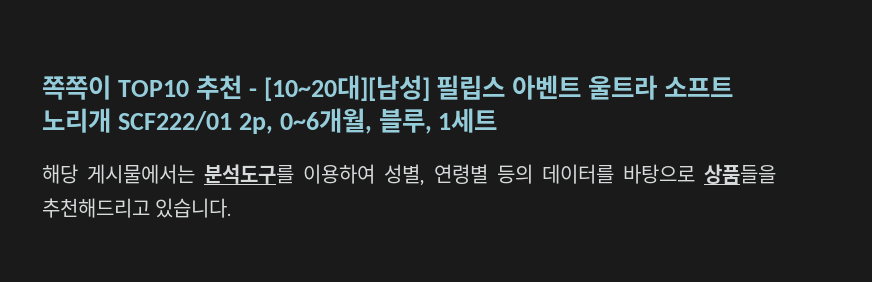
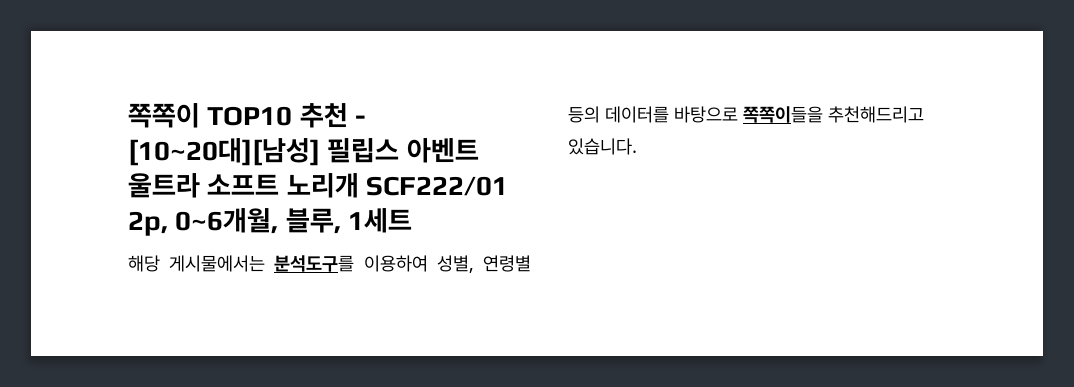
[703,164,776,184] 상품들을 -> [743,106,823,123] 쪽쪽이들을

